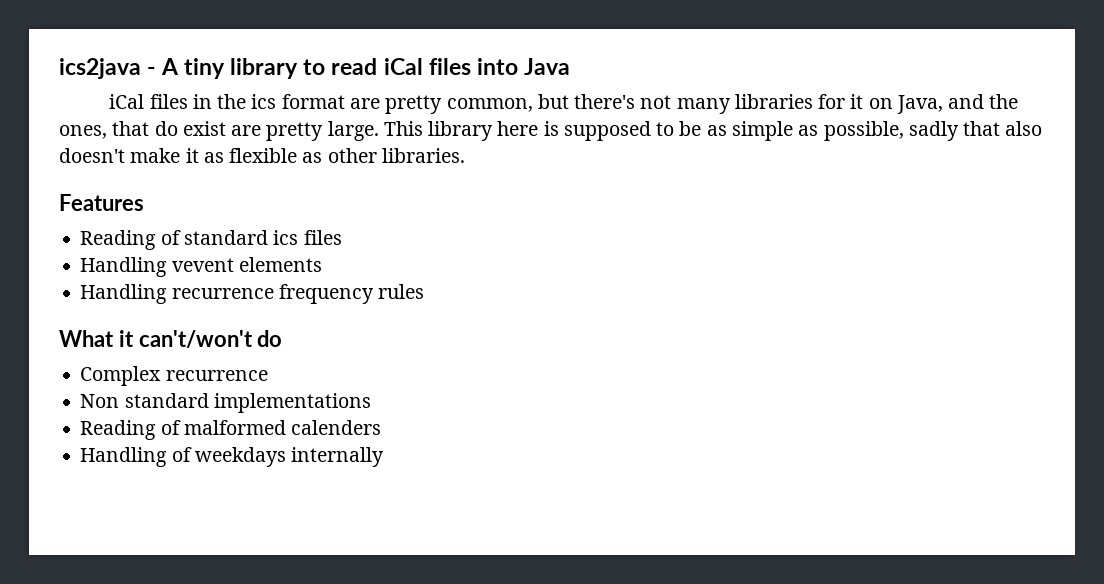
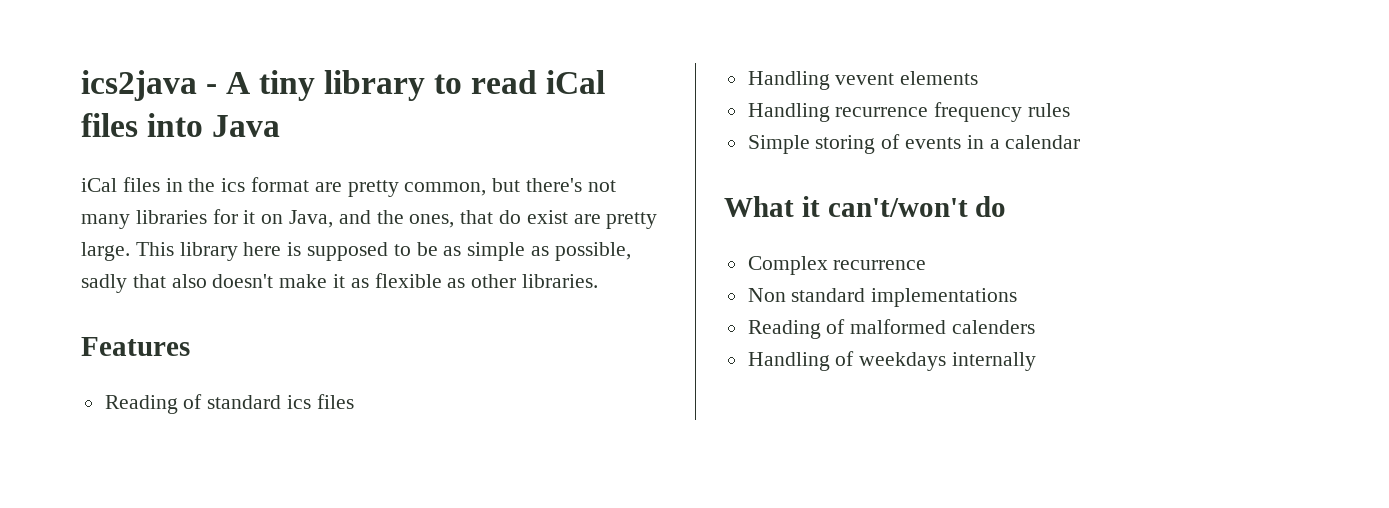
(425, 291) none -> [747,134,1081,154] // Simple storing of events in a calendar

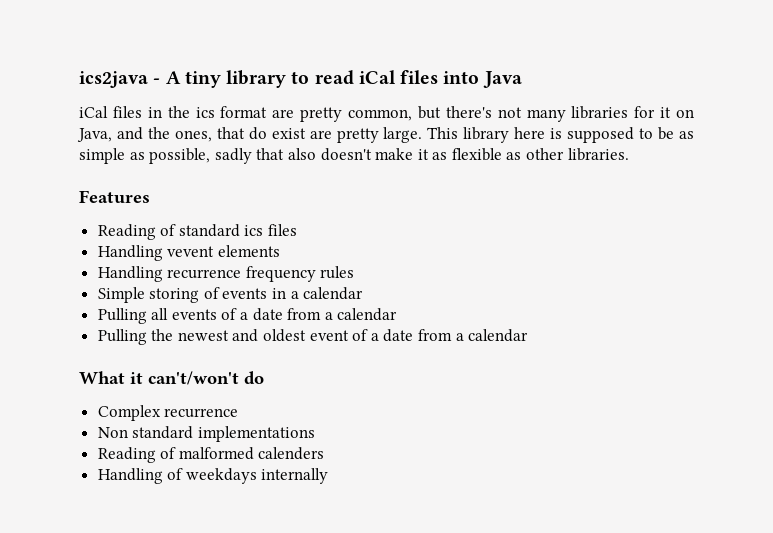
(1081, 142) none -> [97,308,398,324] [97,329,529,345] // Pulling all events of a date from a calendar // Pulling the newest and oldest event of a date from a calendar

